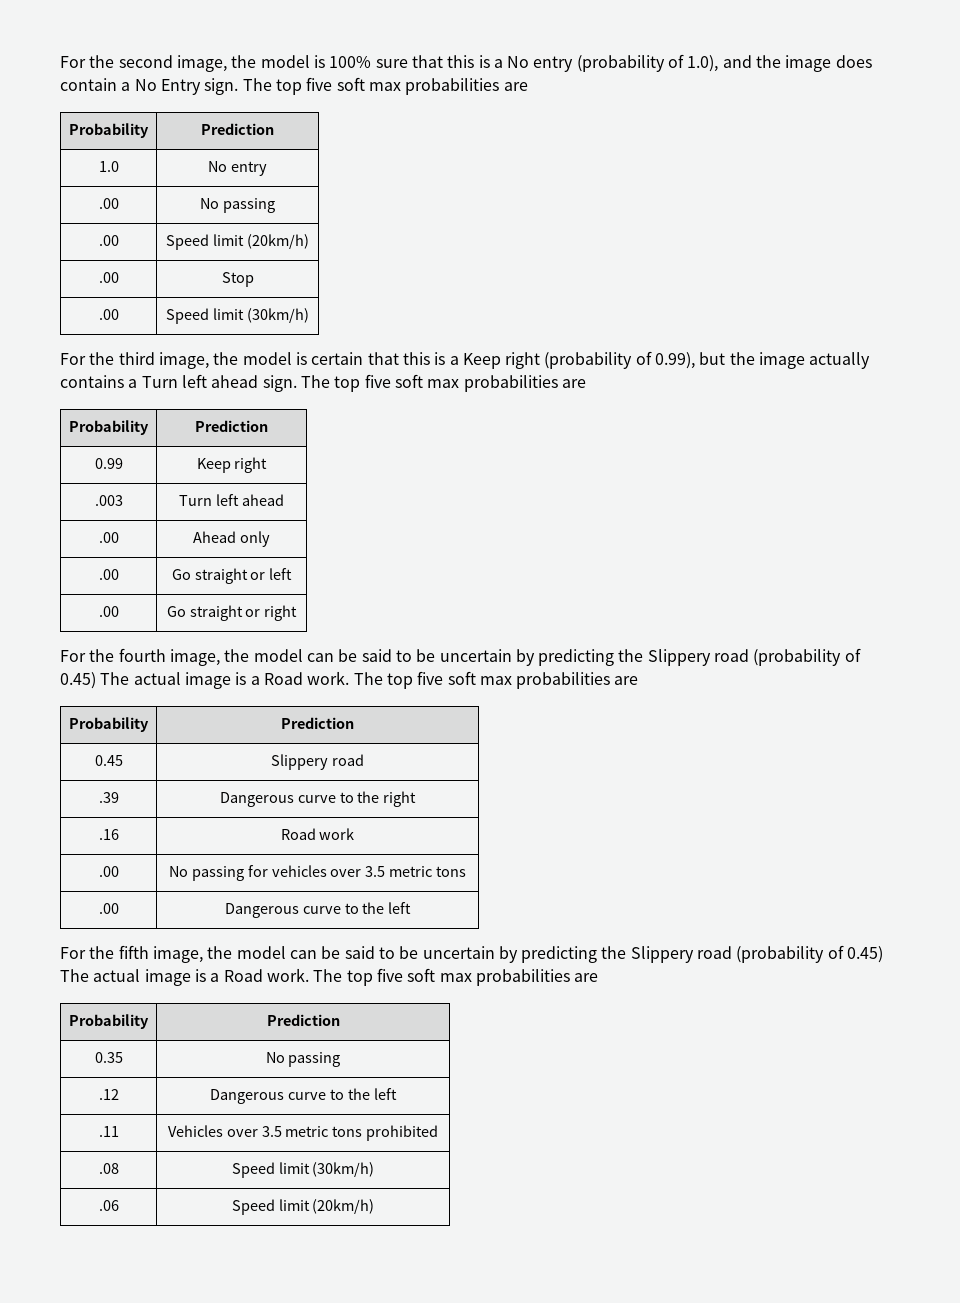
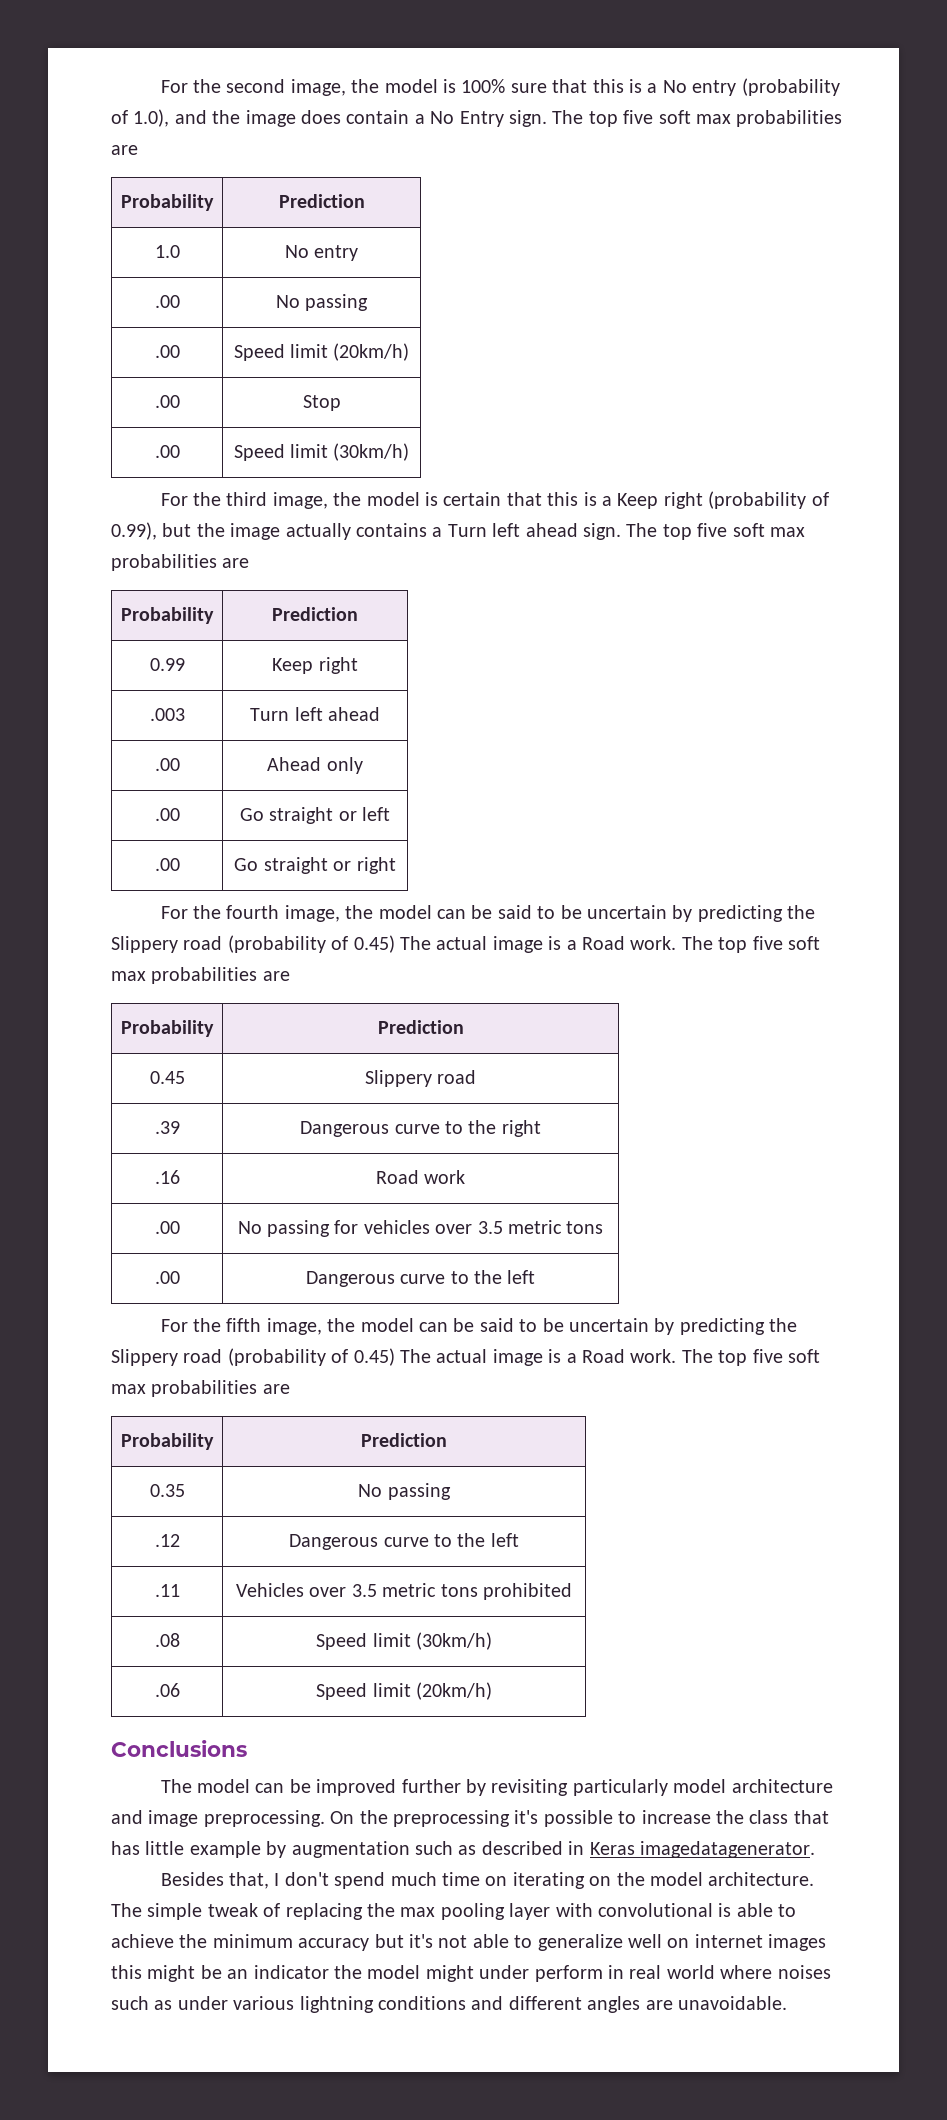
(375, 1206) none -> [111,1740,247,1757] [160,1779,833,1796] [111,1810,829,1827] [111,1841,815,1858] [160,1872,815,1889] [111,1903,797,1920] [111,1934,827,1951] [111,1965,831,1982] [111,1996,787,2013] // Conclusions // The model can be improved further by revisiting particularly model architecture and image preprocessing. On the preprocessing it's possible to increase the class that has little example by augmentation such as described in Keras imagedatagenerator. // Besides that, I don't spend much time on iterating on the model architecture. The simple tweak of replacing the max pooling layer with convolutional is able to achieve the minimum accuracy but it's not able to generalize well on internet images this might be an indicator the model might under perform in real world where noises such as under various lightning conditions and different angles are unavoidable.

